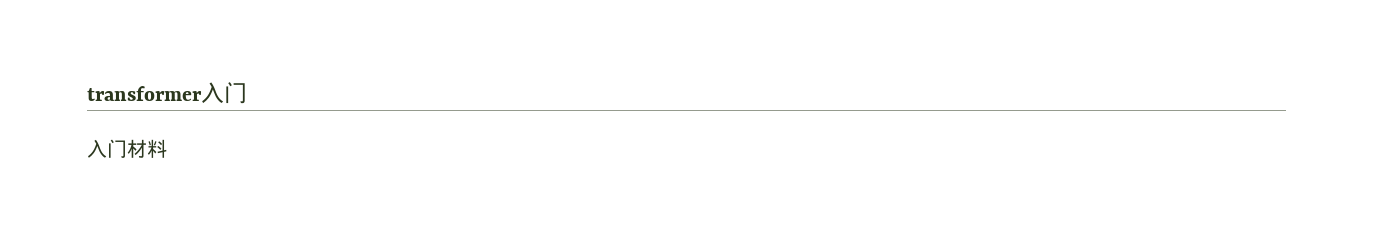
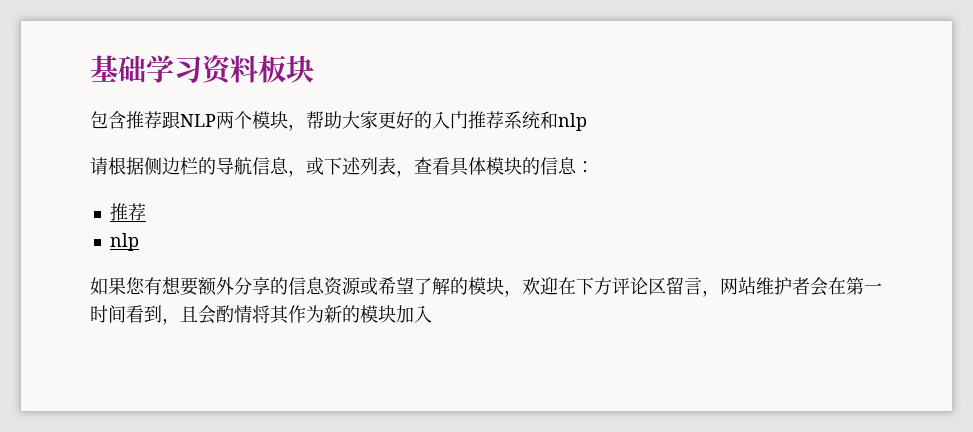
[87,82,247,104] [87,139,167,158] transformer入门 // 入门材料 -> [90,55,314,85] [90,111,587,131] [90,157,594,177] [109,203,146,221] [109,233,139,251] [90,276,882,297] [90,305,432,325] 基础学习资料板块 // 包含推荐跟NLP两个模块，帮助大家更好的入门推荐系统和nlp // 请根据侧边栏的导航信息，或下述列表，查看具体模块的信息： // 推荐 // nlp // 如果您有想要额外分享的信息资源或希望了解的模块，欢迎在下方评论区留言，网站维护者会在第一时间看到，且会酌情将其作为新的模块加入

